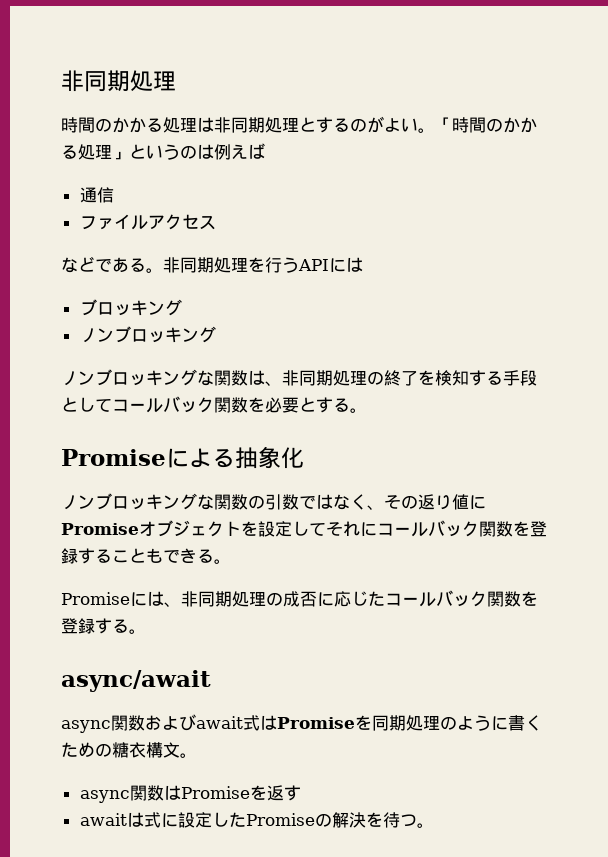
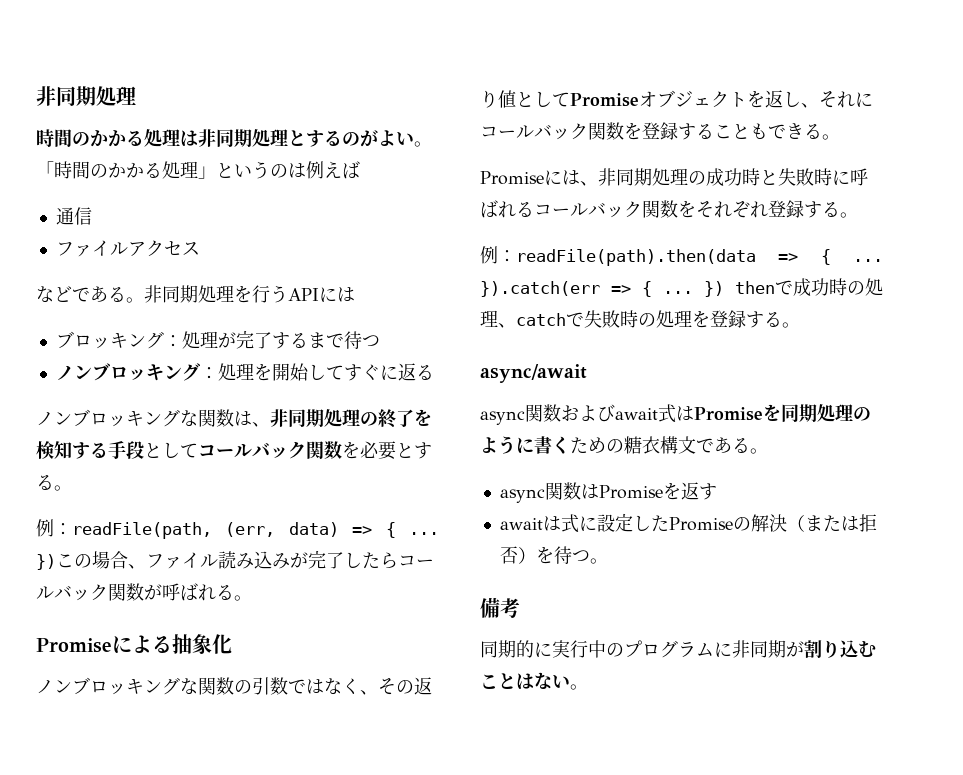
[79,326,216,343] // ノンブロッキング -> [163,330,380,349] [55,363,434,381] ：処理が完了するまで待つ // ノンブロッキング：処理を開始してすぐに返る
(367, 410) none -> [36,519,439,539] [36,550,434,570] [36,583,252,601] // 例：readFile(path, (err, data) => { ... })この場合、ファイル読み込みが完了したらコールバック関数が呼ばれる。
[469,495,486,510] に -> [516,91,570,107] として
[258,521,326,537] 設定して -> [765,90,819,108] 返し、
[300,590,538,607] 否に応じたコールバック関数を -> [724,168,868,186] [480,200,858,218] [480,246,883,266] [480,278,883,297] [480,310,710,328] 功時と失敗時に呼ばれるコールバック関数をそれぞれ登録する。 // 例：readFile(path).then(data => { ... }).catch(err => { ... }) thenで成功時の処理、catchで失敗時の処理を
(180, 750) none -> [696,437,750,453] である
(366, 820) none -> [786,514,877,532] [499,546,536,564] （または拒否）
(434, 825) none -> [480,597,520,618] [480,640,876,658] [480,672,588,690] // 備考 // 同期的に実行中のプログラムに非同期が割り込むことはない。

